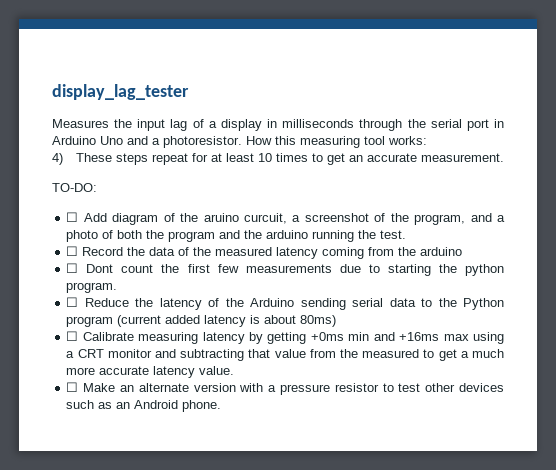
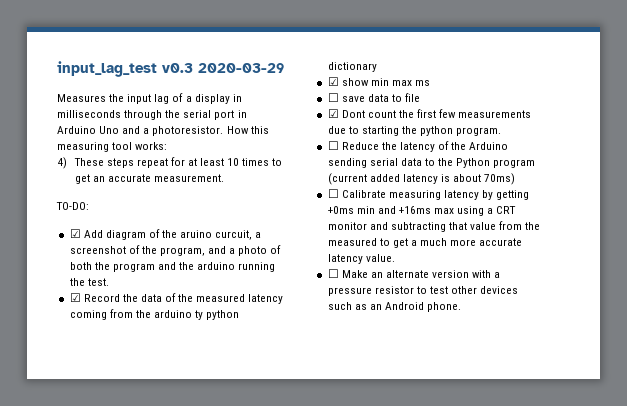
[52,84,189,100] display_lag_tester -> [57,61,284,77] input_lag_test v0.3 2020-03-29
[66,212,79,222] ☐ -> [69,229,81,238] ☑
[66,246,79,256] ☐ -> [69,293,81,302] ☑
[66,263,79,273] // ☐ -> [195,310,240,320] [327,62,377,72] [327,77,431,86] [327,93,421,102] [327,109,339,118] ty python dictionary // ☑ show min max ms // ☐ save data to file // ☑
[300,315,337,327] 80ms) -> [484,173,516,185] 70ms)

